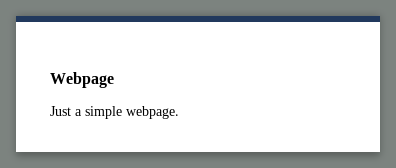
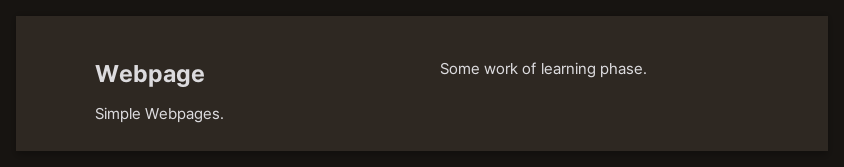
[50,106,179,119] Just a simple webpage. -> [95,107,225,123] [440,62,647,78] Simple Webpages. // Some work of learning phase.

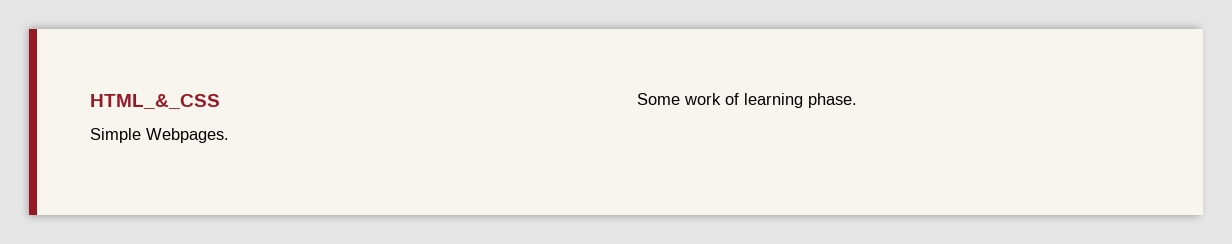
[95,65,205,88] Webpage -> [90,94,220,109] HTML_&_CSS

